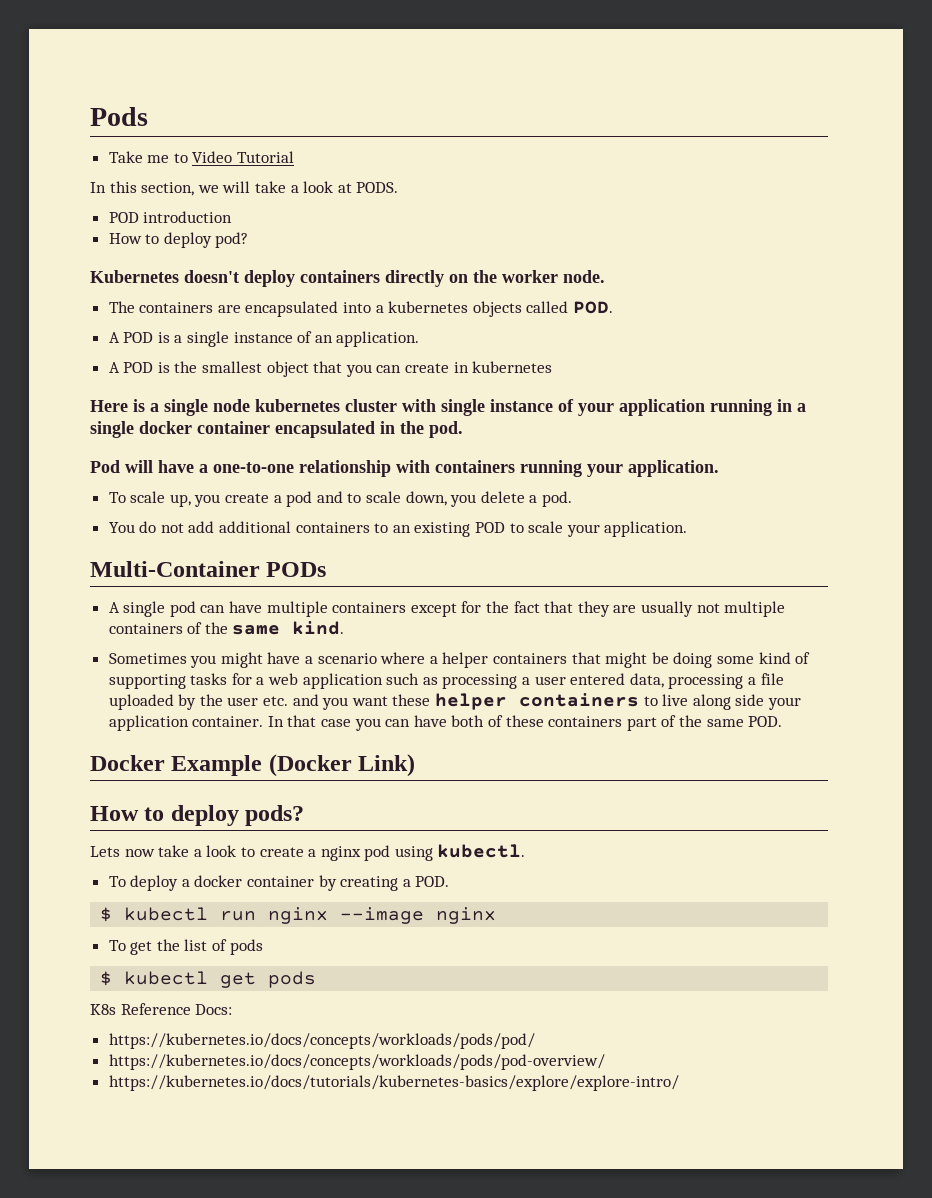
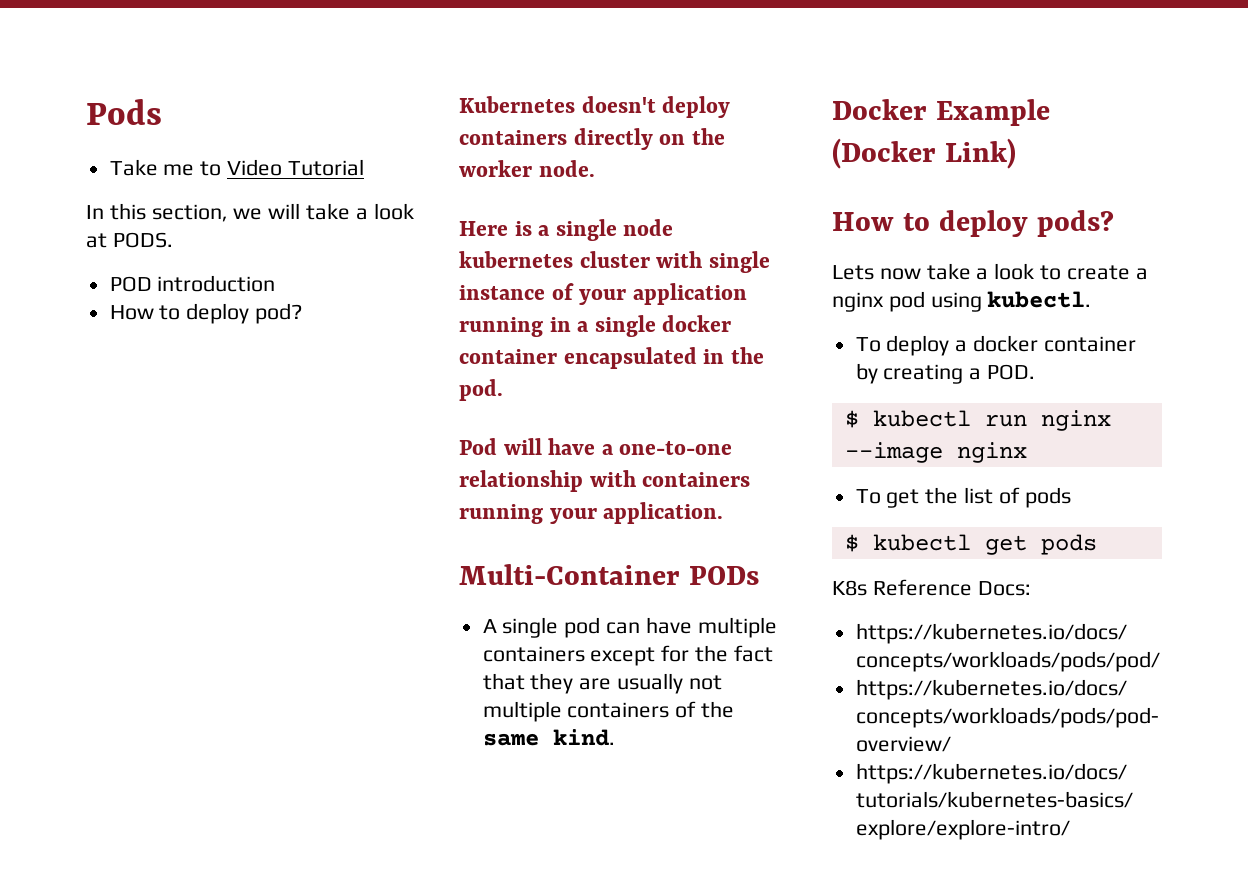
[108,301,614,317] [108,331,420,347] [108,361,553,377] // The containers are encapsulated into a kubernetes objects called POD. // A POD is a single instance of an application. // A POD is the smallest object that you can create in kubernetes -> (595, 168) none
[108,491,572,507] [108,521,688,537] // To scale up, you create a pod and to scale down, you delete a pod. // You do not add additional containers to an existing POD to scale your application. -> (724, 513) none
[108,652,811,668] [108,673,784,689] [108,693,801,710] [108,715,783,731] // Sometimes you might have a scenario where a helper containers that might be doing some kind of supporting tasks for a web application such as processing a user entered data, processing a file uploaded by the user etc. and you want these helper containers to live along side your application container. In that case you can have both of these containers part of the same POD. -> (615, 737) none

